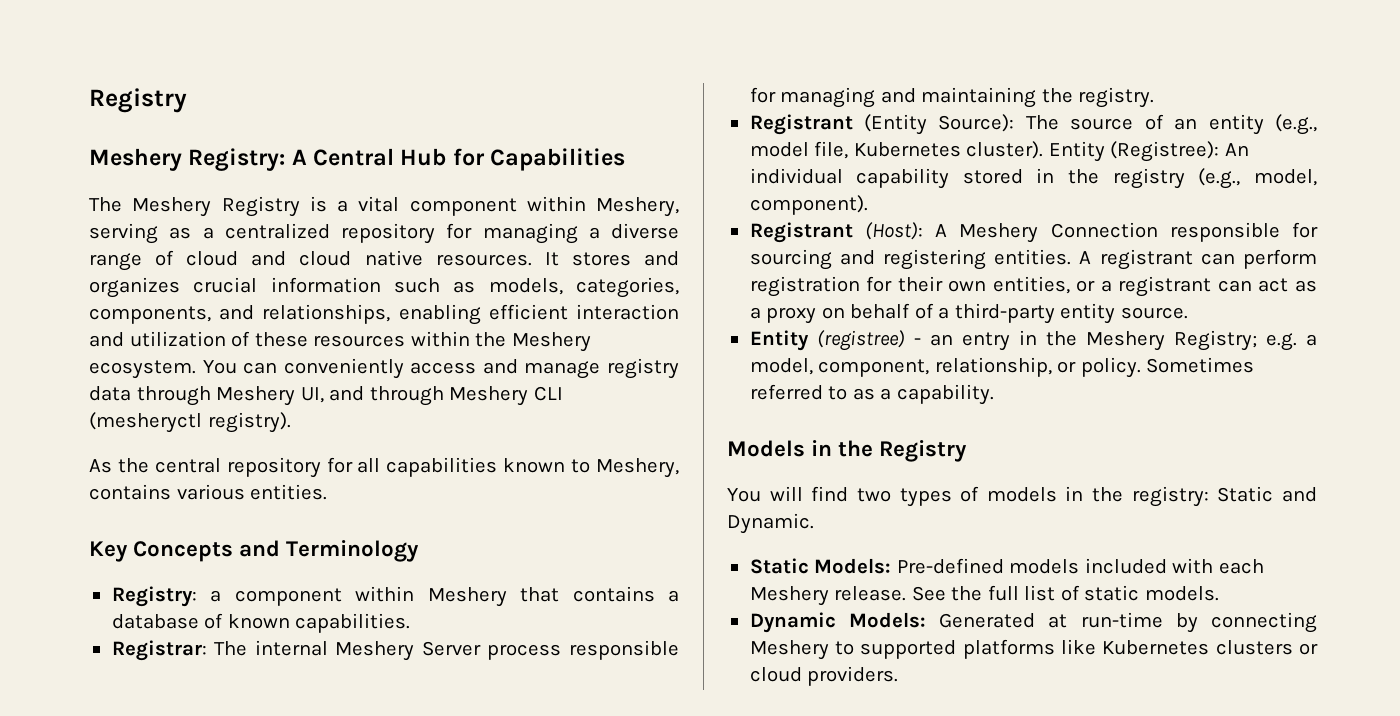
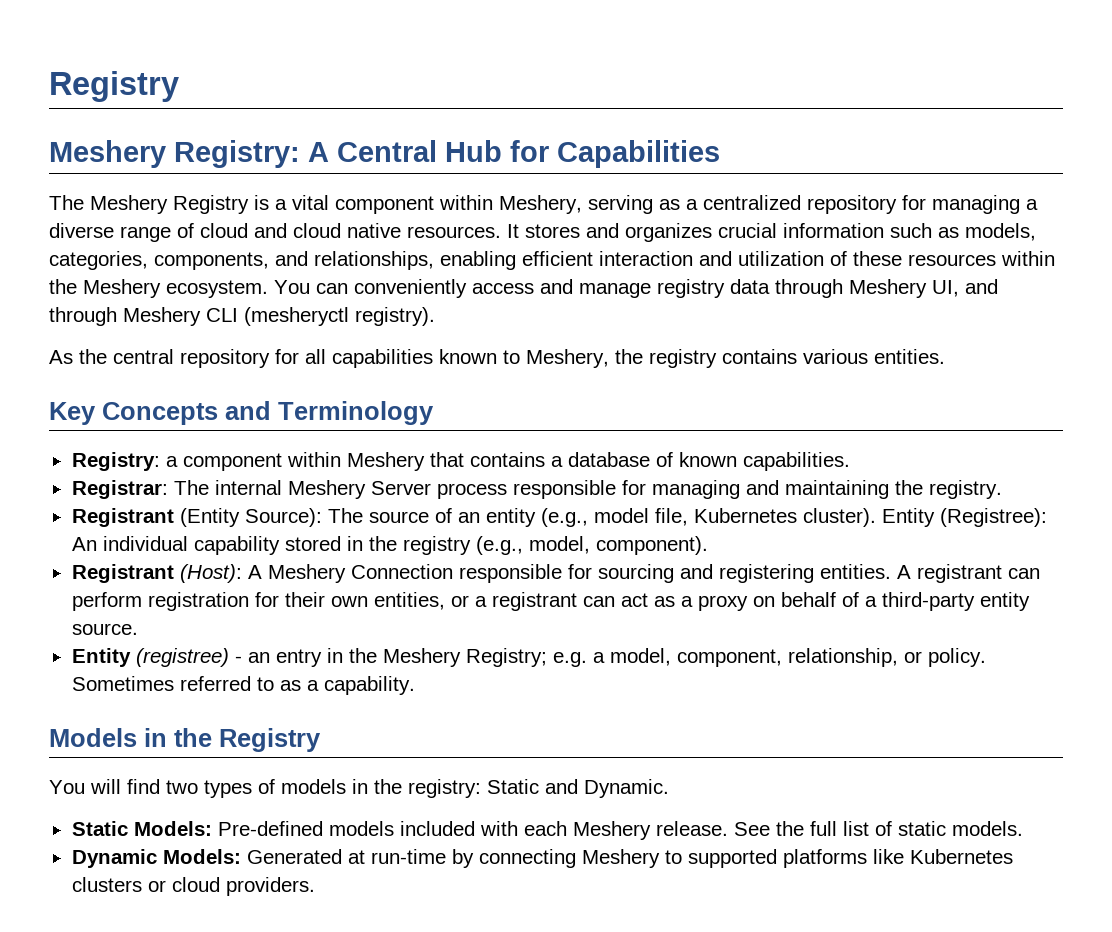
(680, 468) none -> [615,349,717,368] the registry

